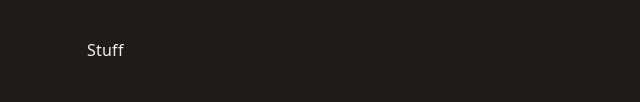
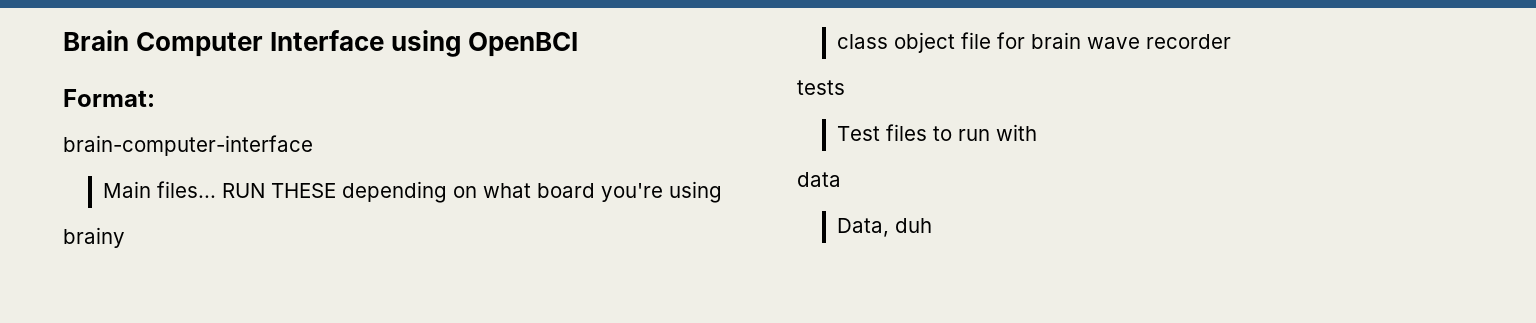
[87,44,125,56] Stuff -> [63,30,579,57] [63,89,155,107] [63,135,313,156] [102,181,722,203] [63,227,125,248] [836,32,1231,53] [797,80,845,95] [836,124,1037,141] [797,172,841,187] [836,218,932,237] Brain Computer Interface using OpenBCI // Format: // brain-computer-interface // Main files... RUN THESE depending on what board you're using // brainy // class object file for brain wave recorder // tests // Test files to run with // data // Data, duh

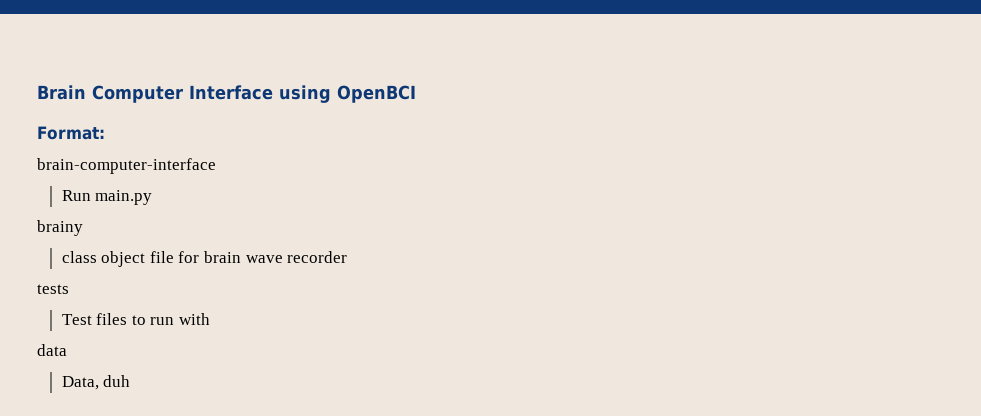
[102,181,722,203] Main files... RUN THESE depending on what board you're using -> [61,190,153,205] Run main.py

